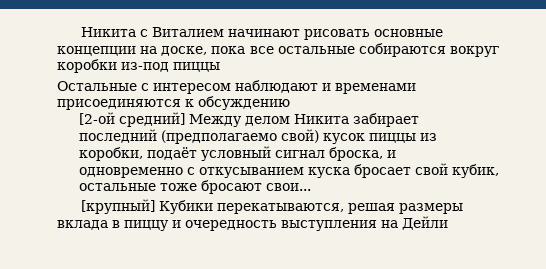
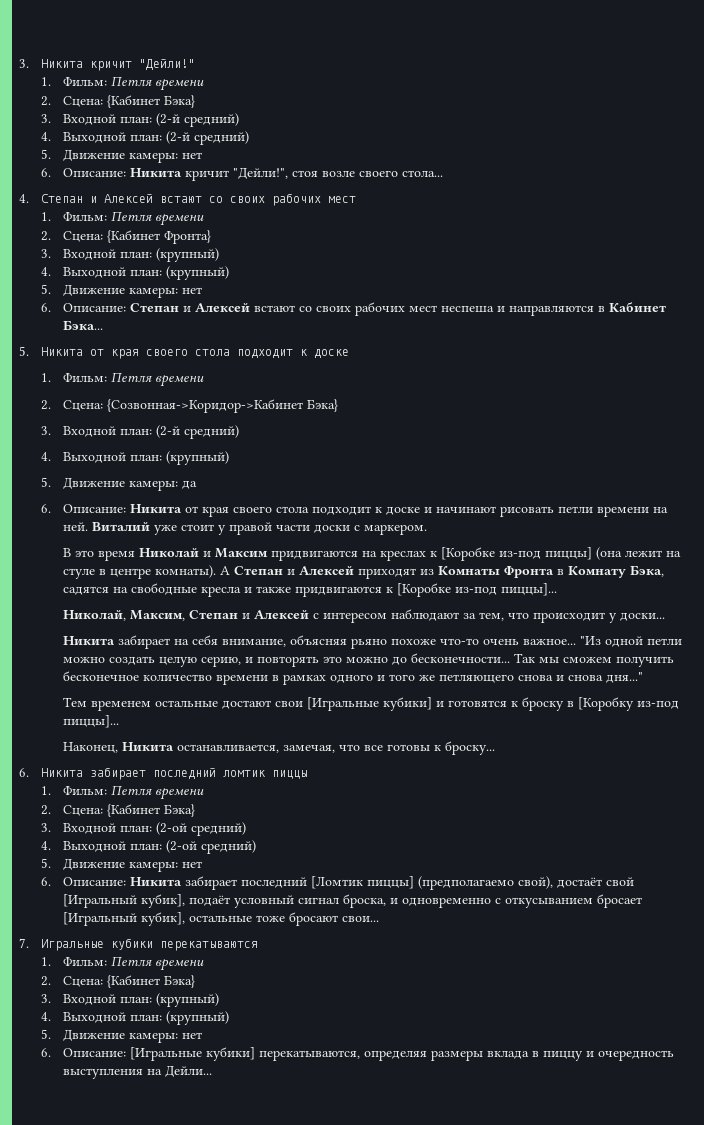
[81,27,444,40] [57,43,499,57] [57,59,220,73] [57,80,416,94] [57,96,290,110] [78,112,419,127] [78,129,437,144] [78,147,143,161] Никита с Виталием начинают рисовать основные концепции на доске, пока все остальные собираются вокруг коробки из-под пиццы // Остальные с интересом наблюдают и временами присоединяются к обсуждению // [2-ой средний] Между делом Никита забирает последний (предполагаемо свой) кусок пиццы из коробки, -> [19,59,196,71] [41,76,205,91] [41,95,196,108] [41,113,240,127] [41,131,250,145] [41,149,203,163] [41,167,444,181] [19,193,357,206] [41,211,205,226] [41,230,212,244] [41,248,220,262] [41,266,230,280] [41,284,203,298] [41,302,667,316] [63,320,104,330] [19,346,350,359] [41,372,205,387] [41,399,339,413] [41,425,240,439] [41,451,230,465] [41,477,198,491] [41,504,669,517] [63,521,428,535] [63,547,682,561] [63,565,665,579] [63,583,558,597] [63,609,666,623] [63,635,683,649] [63,653,675,667] [63,671,644,685] [63,697,680,711] [63,715,120,728] [63,741,496,755] [19,767,308,780] [41,785,205,800] [41,804,196,817] [41,822,247,836] [41,840,257,854] [41,858,203,872] [41,876,635,890] [63,894,186,908] 3. Никита кричит "Дейли!" // 1. Фильм: Петля времени // 2. Сцена: {Кабинет Бэка} // 3. Входной план: (2-й средний) // 4. Выходной план: (2-й средний) // 5. Движение камеры: нет // 6. Описание: Никита кричит "Дейли!", стоя возле своего стола... // 4. Степан и Алексей встают со своих рабочих мест // 1. Фильм: Петля времени // 2. Сцена: {Кабинет Фронта} // 3. Входной план: (крупный) // 4. Выходной план: (крупный) // 5. Движение камеры: нет // 6. Описание: Степан и Алексей встают со своих рабочих мест неспеша и направляются в Кабинет Бэка... // 5. Никита от края своего стола подходит к доске // 1. Фильм: Петля времени // 2. Сцена: {Созвонная->Коридор->Кабинет Бэка} // 3. Входной план: (2-й средний) // 4. Выходной план: (крупный) // 5. Движение камеры: да // 6. Описание: Никита от края своего стола подходит к доске и начинают рисовать петли времени на ней. Виталий уже стоит у правой части доски с маркером. // В это время Николай и Максим придвигаются на креслах к [Коробке из-под пиццы] (она лежит на стуле в центре комнаты). А Степан и Алексей приходят из Комнаты Фронта в Комнату Бэка, садятся на свободные кресла и также придвигаются к [Коробке из-под пиццы]... // Николай, Максим, Степан и Алексей с интересом наблюдают за тем, что происходит у доски... // Никита забирает на себя внимание, объясняя рьяно похоже что-то очень важное... "Из одной петли можно создать целую серию, и повторять это можно до бесконечности... Так мы сможем получить бесконечное количество времени в рамках одного и того же петляющего снова и снова дня..." // Тем временем остальные достают свои [Игральные кубики] и готовятся к броску в [Коробку из-под пиццы]... // Наконец, Никита останавливается, замечая, что все готовы к броску... // 6. Никита забирает последний ломтик пиццы // 1. Фильм: Петля времени // 2. Сцена: {Кабинет Бэка} // 3. Входной план: (2-ой средний) // 4. Выходной план: (2-ой средний) // 5. Движение камеры: нет // 6. Описание: Никита забирает последний [Ломтик пиццы] (предполагаемо свой), достаёт свой [Игральный кубик],
[307,163,499,178] куска бросает свой кубик, -> [597,894,643,908] [63,912,186,926] бросает [Игральный кубик],
[81,199,396,214] [крупный] Кубики перекатываются, решая -> [19,938,259,951] [41,956,205,971] [41,975,196,988] [41,993,220,1007] [41,1011,230,1025] [41,1029,203,1043] [41,1047,428,1061] 7. Игральные кубики перекатываются // 1. Фильм: Петля времени // 2. Сцена: {Кабинет Бэка} // 3. Входной план: (крупный) // 4. Выходной план: (крупный) // 5. Движение камеры: нет // 6. Описание: [Игральные кубики] перекатываются, определяя
[402,216,448,230] Дейли -> [165,1065,213,1078] Дейли...

